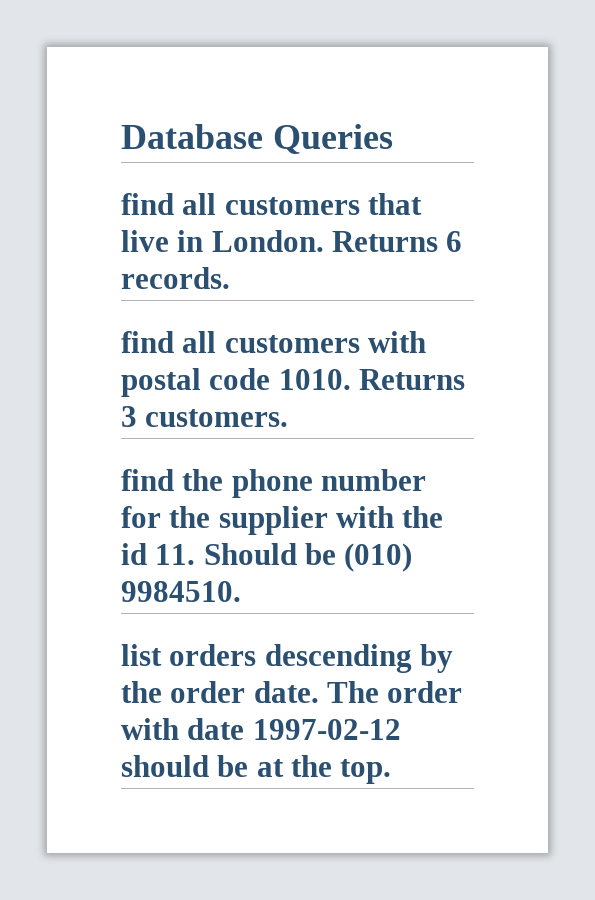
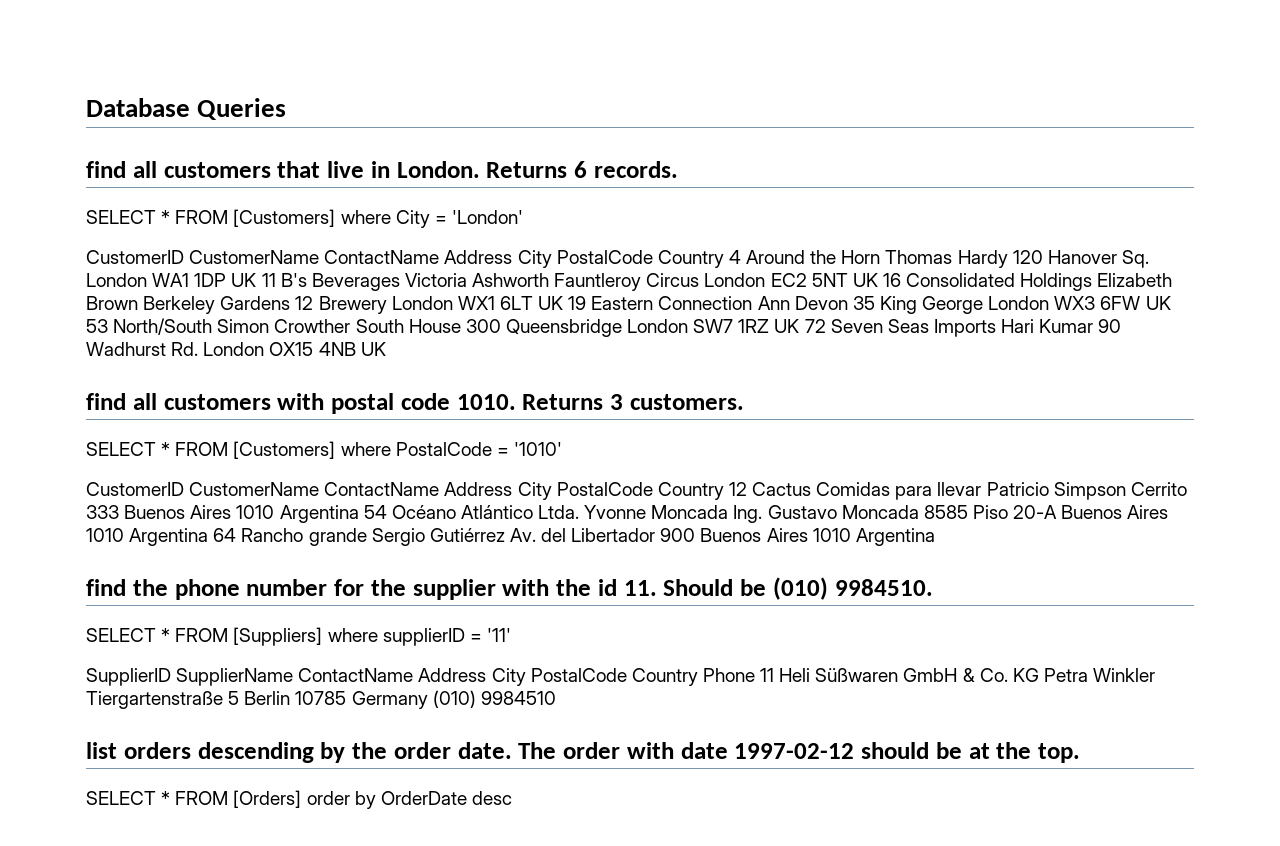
(230, 278) none -> [86,209,523,228] [86,250,1149,268] [86,273,1173,291] [86,296,1171,314] [86,318,1122,337] [86,342,386,356] // SELECT * FROM [Customers] where City = 'London' // CustomerID CustomerName ContactName Address City PostalCode Country 4 Around the Horn Thomas Hardy 120 Hanover Sq. London WA1 1DP UK 11 B's Beverages Victoria Ashworth Fauntleroy Circus London EC2 5NT UK 16 Consolidated Holdings Elizabeth Brown Berkeley Gardens 12 Brewery London WX1 6LT UK 19 Eastern Connection Ann Devon 35 King George London WX3 6FW UK 53 North/South Simon Crowther South House 300 Queensbridge London SW7 1RZ UK 72 Seven Seas Imports Hari Kumar 90 Wadhurst Rd. London OX15 4NB UK
(289, 418) none -> [86,441,562,459] [86,482,1187,500] [86,505,1169,523] [86,528,935,546] // SELECT * FROM [Customers] where PostalCode = '1010' // CustomerID CustomerName ContactName Address City PostalCode Country 12 Cactus Comidas para llevar Patricio Simpson Cerrito 333 Buenos Aires 1010 Argentina 54 Océano Atlántico Ltda. Yvonne Moncada Ing. Gustavo Moncada 8585 Piso 20-A Buenos Aires 1010 Argentina 64 Rancho grande Sergio Gutiérrez Av. del Libertador 900 Buenos Aires 1010 Argentina
(241, 591) none -> [86,627,511,646] [86,668,1156,686] [86,690,556,709] // SELECT * FROM [Suppliers] where supplierID = '11' // SupplierID SupplierName ContactName Address City PostalCode Country Phone 11 Heli Süßwaren GmbH & Co. KG Petra Winkler Tiergartenstraße 5 Berlin 10785 Germany (010) 9984510
(392, 771) none -> [86,790,512,809] // SELECT * FROM [Orders] order by OrderDate desc

